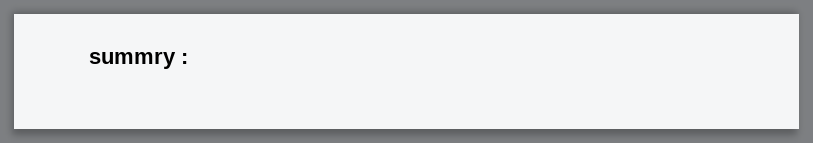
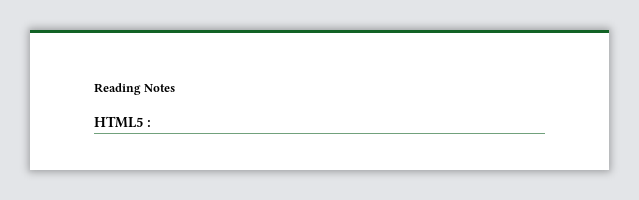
[89,51,176,69] summry -> [94,83,176,95] [94,116,143,128] Reading Notes // HTML5

